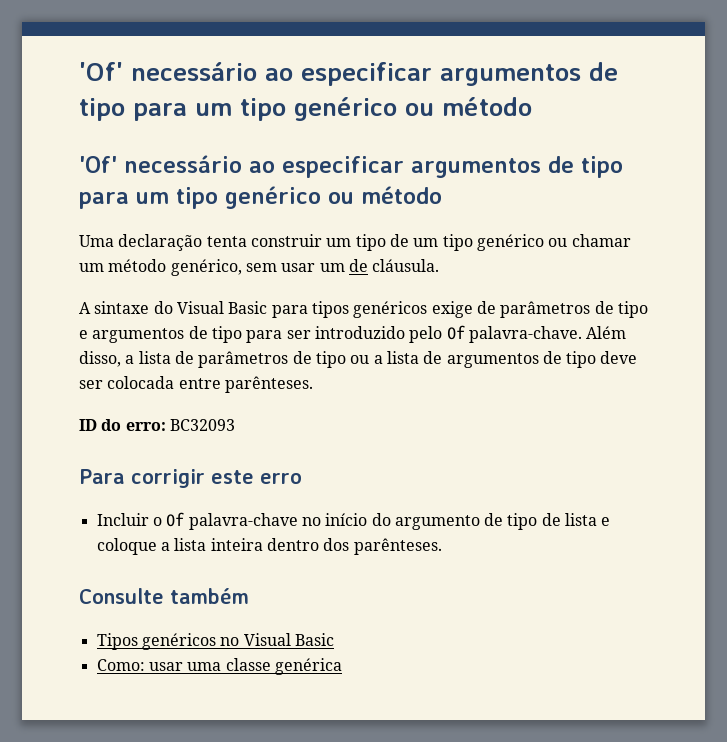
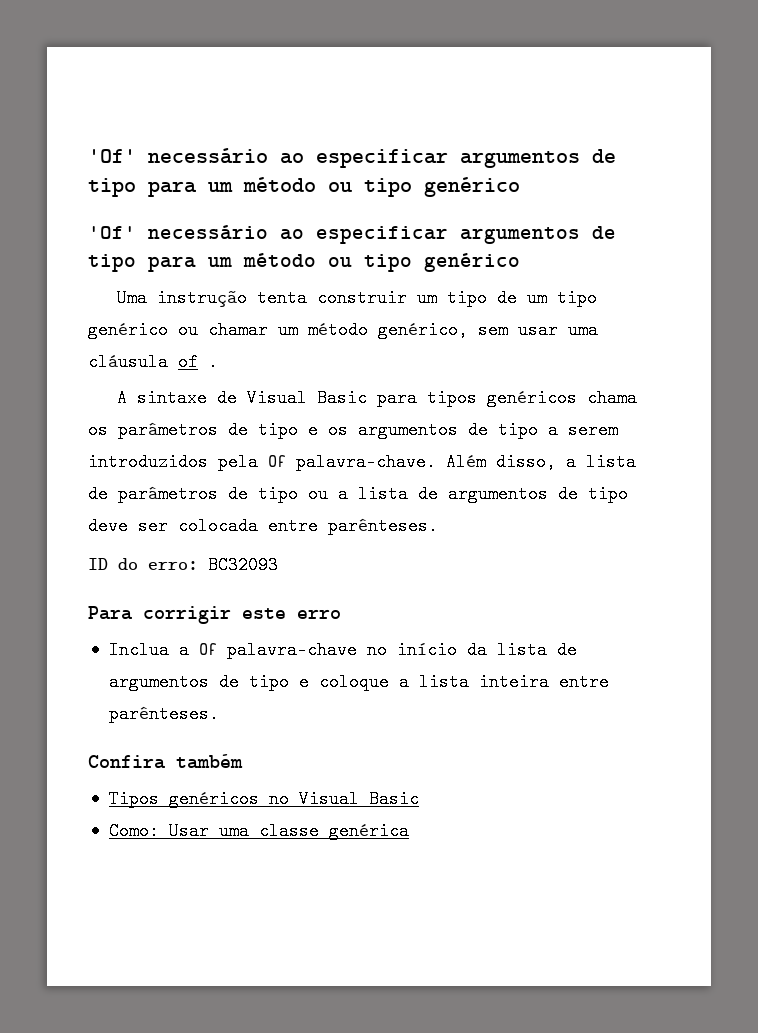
[79,62,618,86] [79,97,532,121] [79,155,623,178] [79,186,442,209] 'Of' necessário ao especificar argumentos de tipo para um tipo genérico ou método // 'Of' necessário ao especificar argumentos de tipo para um tipo genérico ou método -> [88,148,616,168] [88,177,520,197] [88,225,616,244] [88,253,520,272] 'Of' necessário ao especificar argumentos de tipo para um método ou tipo genérico // 'Of' necessário ao especificar argumentos de tipo para um método ou tipo genérico
[118,234,203,251] declaração -> [156,289,247,307] instrução
[319,259,440,272] um de cláusula. -> [568,321,598,339] [88,353,218,371] uma cláusula of .
[153,301,173,314] do -> [216,389,237,407] de
[431,301,496,318] exige de -> [586,389,637,407] [88,421,108,439] chama os
[92,326,443,343] argumentos de tipo para ser introduzido pelo -> [328,421,618,439] [88,453,258,471] os argumentos de tipo a serem introduzidos pela
[96,513,162,526] Incluir o -> [108,641,189,659] Inclua a
[371,513,598,530] do argumento de tipo de lista -> [466,641,577,659] [108,673,289,691] da lista de argumentos de tipo
[266,538,442,555] [79,588,164,604] dentro dos parênteses. // Consulte -> [558,673,609,691] [108,705,219,723] [88,755,165,769] entre parênteses. // Confira
[148,662,183,671] usar -> [168,822,209,840] Usar

